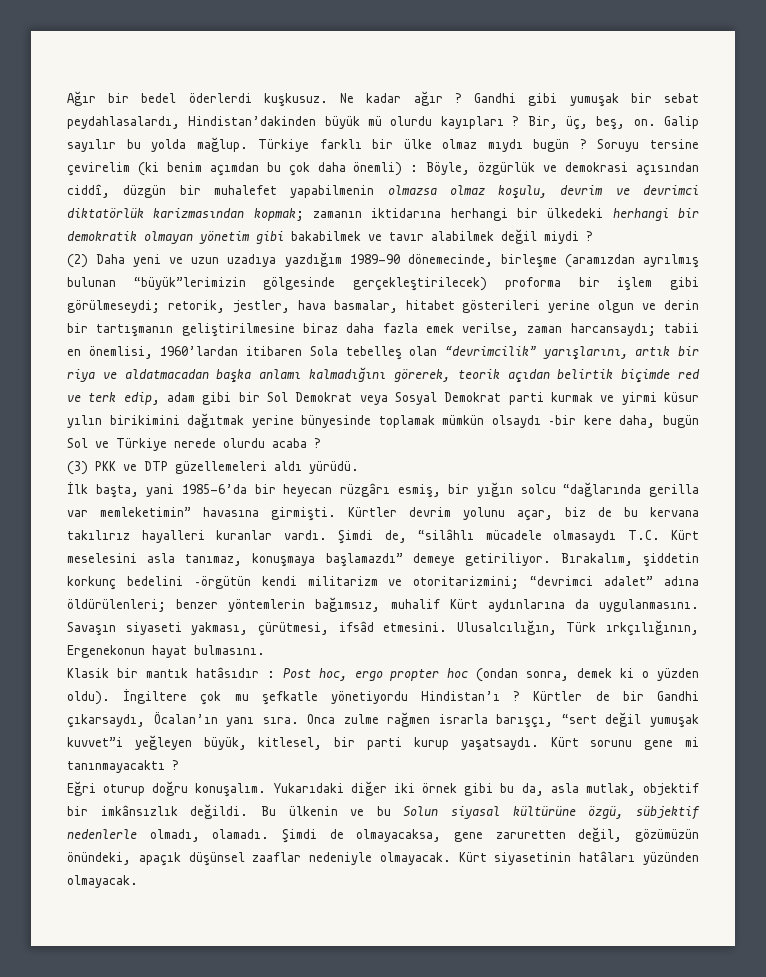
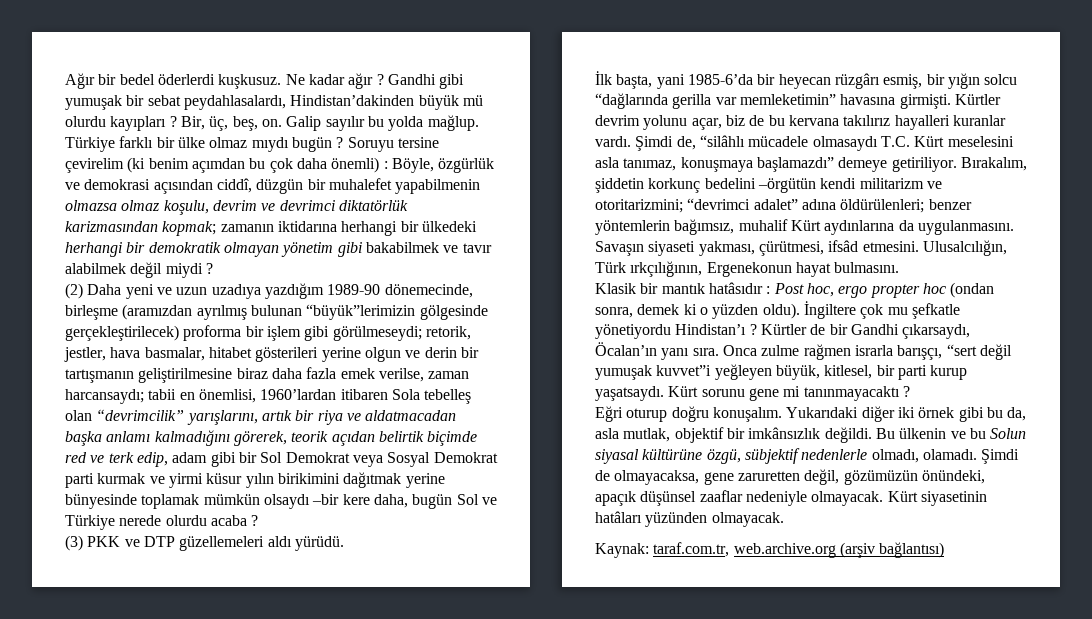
(138, 881) none -> [595,542,945,558] // Kaynak: taraf.com.tr, web.archive.org (arşiv bağlantısı)

